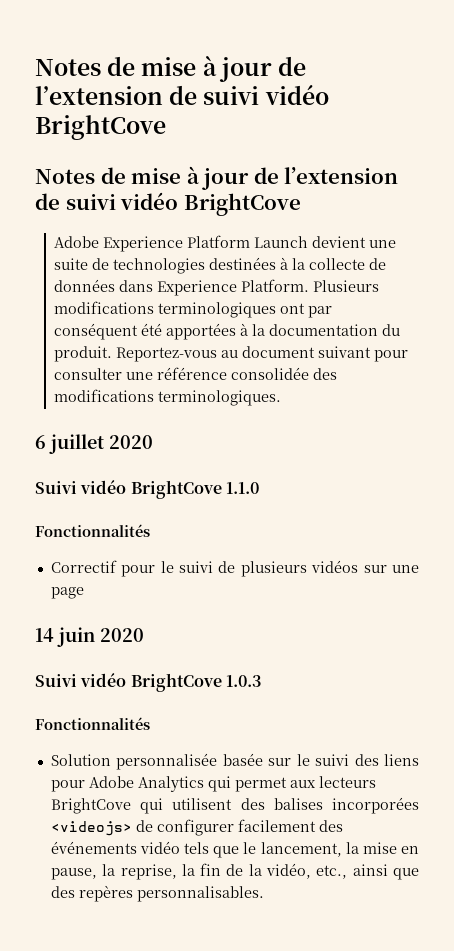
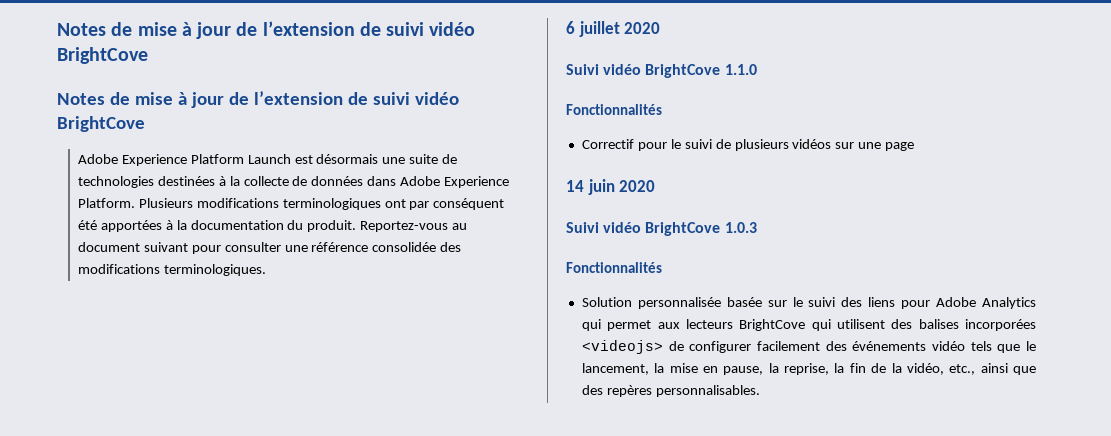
[312,236,367,248] devient -> [294,154,379,164] est désormais
(154, 286) none -> [400,176,441,186] Adobe

